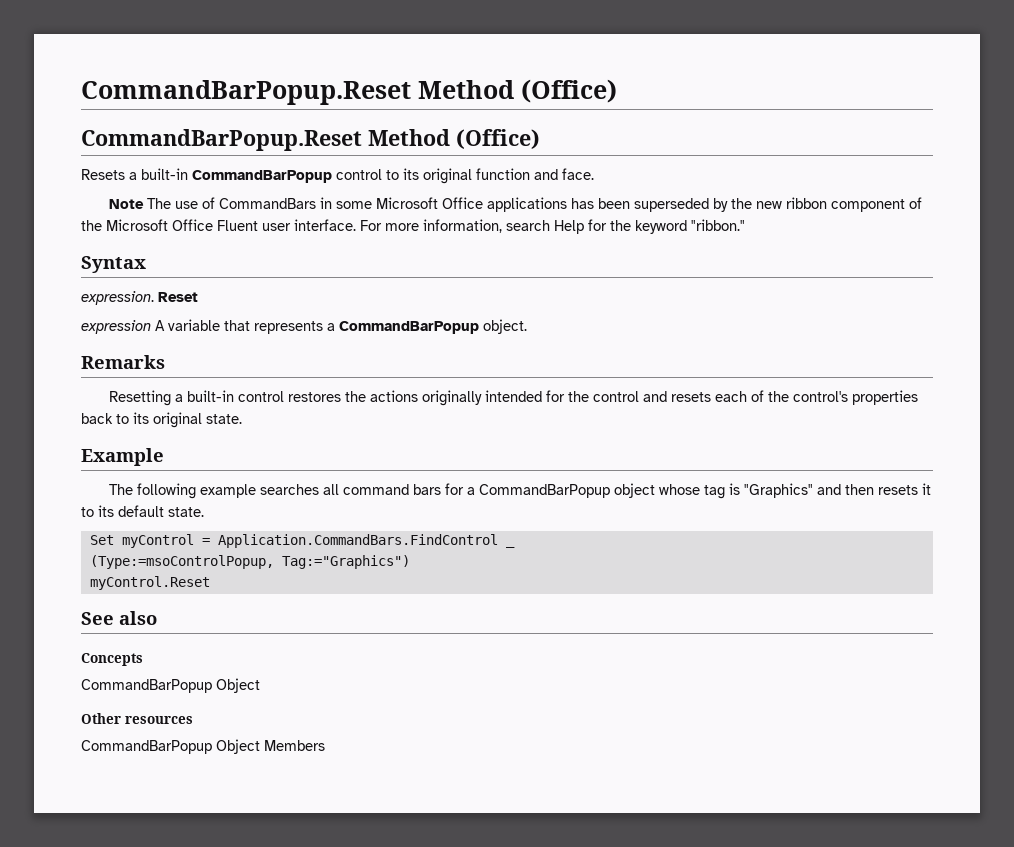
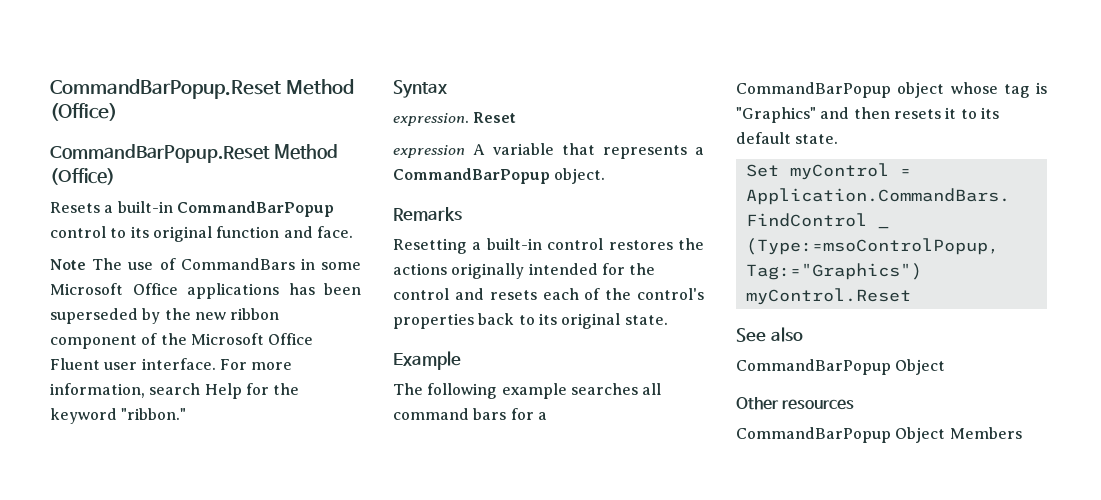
[81,653,143,666] // Concepts -> (803, 334) none

